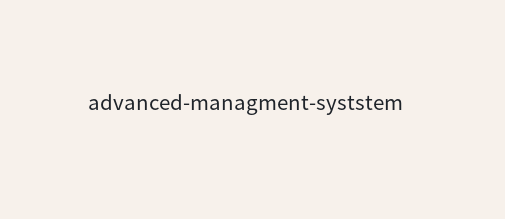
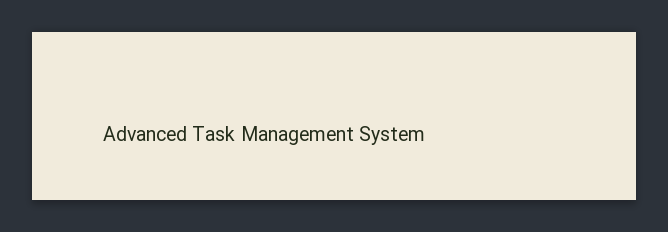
[88,94,403,115] advanced-managment-syststem -> [103,126,425,145] Advanced Task Management System

